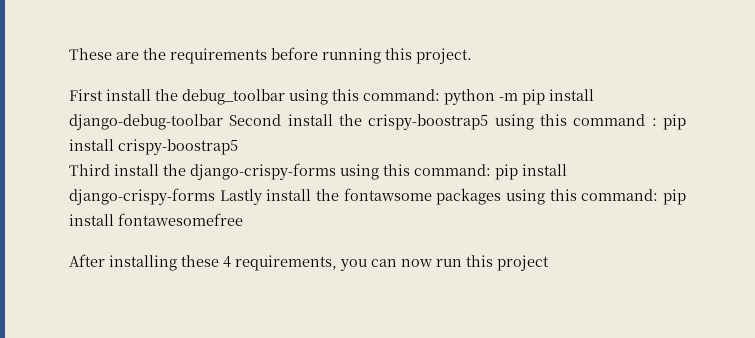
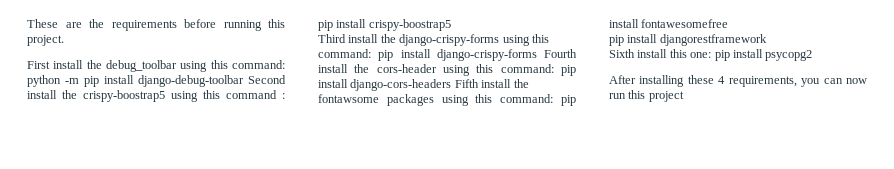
[219,189,262,205] Lastly -> [544,49,577,58] [318,64,576,76] [318,79,479,91] Fourth install the cors-header using this command: pip install django-cors-headers Fifth
(243, 219) none -> [609,34,767,46] [609,49,813,61] // pip install djangorestframework // Sixth install this one: pip install psycopg2

